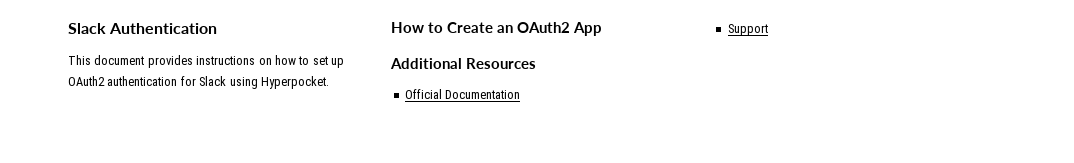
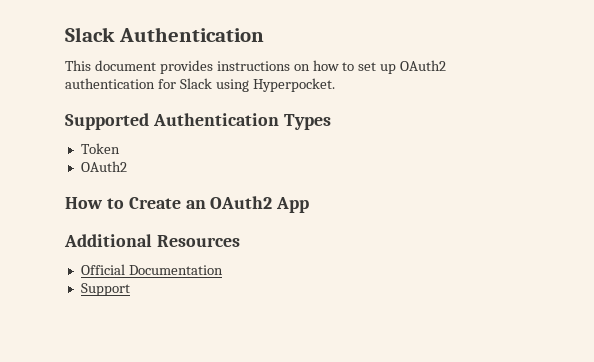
(329, 82) none -> [65,113,331,130] [80,143,120,154] [80,161,127,172] // Supported Authentication Types // Token // OAuth2

